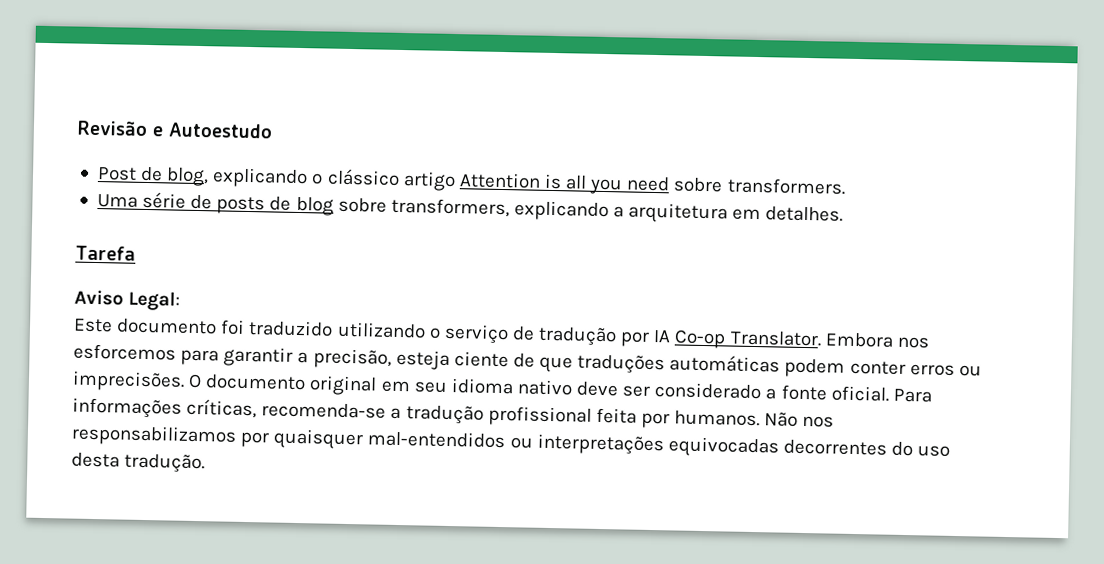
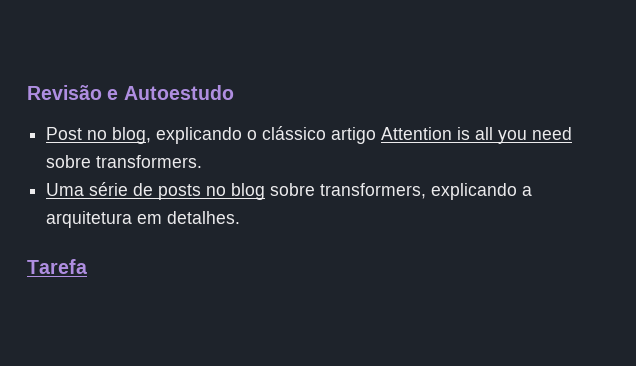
[140,166,164,182] de -> [87,130,108,140] no
[269,196,292,211] de -> [206,186,227,196] no
[74,289,181,311] [73,318,929,349] [73,343,982,378] [72,370,932,403] [72,397,835,429] [71,424,951,458] [71,452,206,474] // Aviso Legal: // Este documento foi traduzido utilizando o serviço de tradução por IA Co-op Translator. Embora nos esforcemos para garantir a precisão, esteja ciente de que traduções automáticas podem conter erros ou imprecisões. O documento original em seu idioma nativo deve ser considerado a fonte oficial. Para informações críticas, recomenda-se a tradução profissional feita por humanos. Não nos responsabilizamos por quaisquer mal-entendidos ou interpretações equivocadas decorrentes do uso desta tradução. -> (87, 266) none

